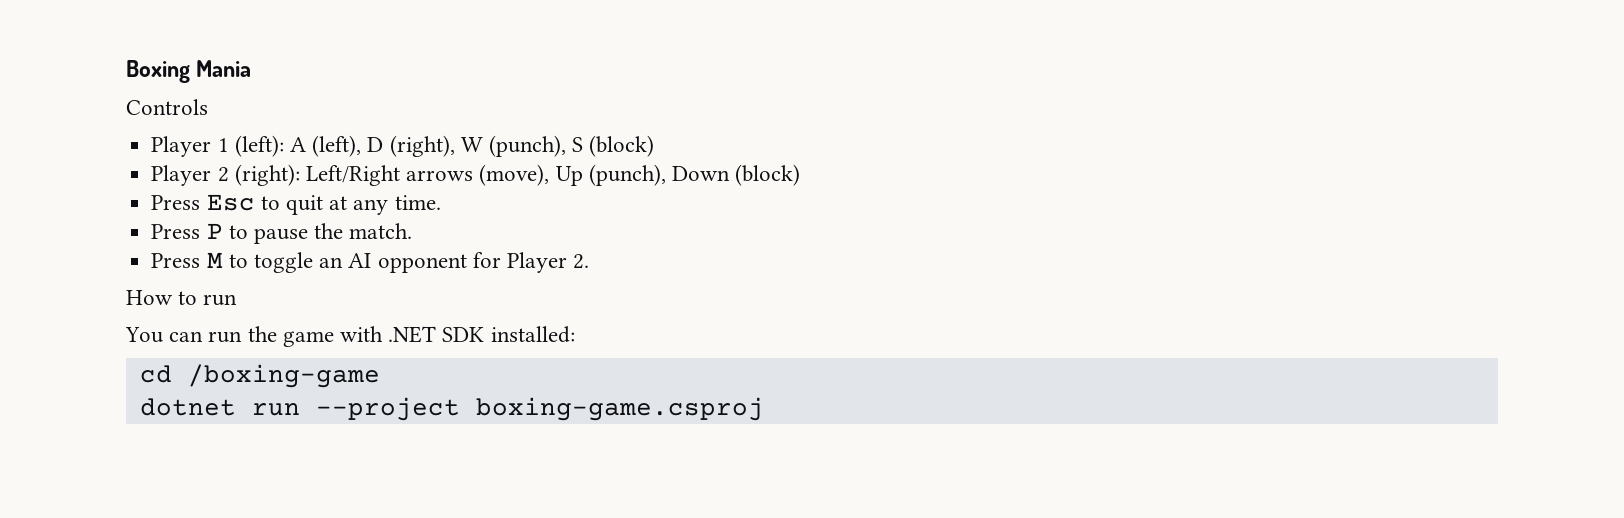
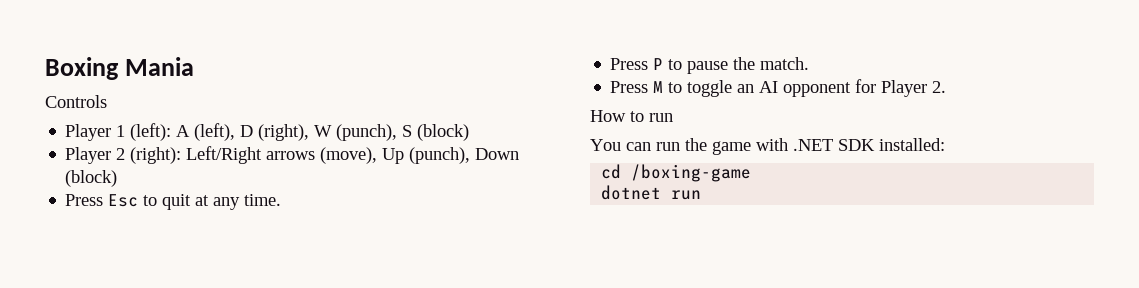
[315,397,764,421] --project boxing-game.csproj -> (702, 195) none

